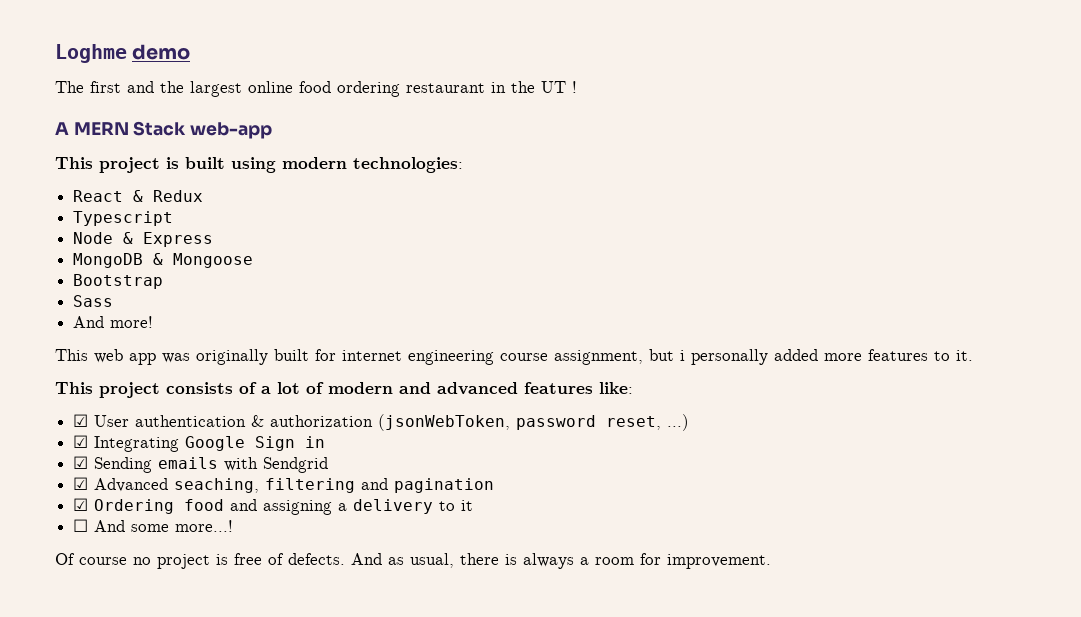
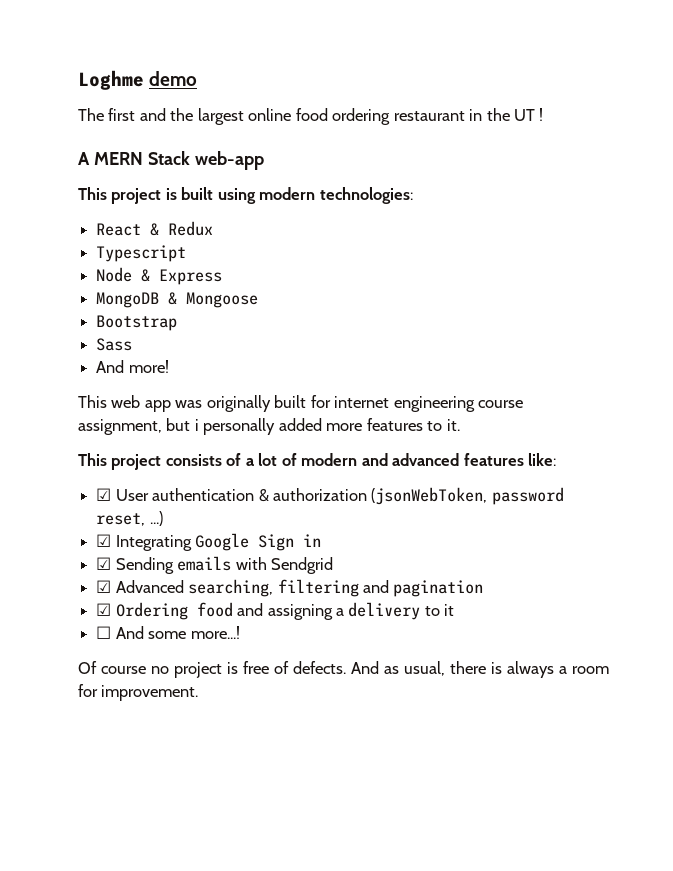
[174,478,260,493] seaching, -> [188,579,274,597] searching,

